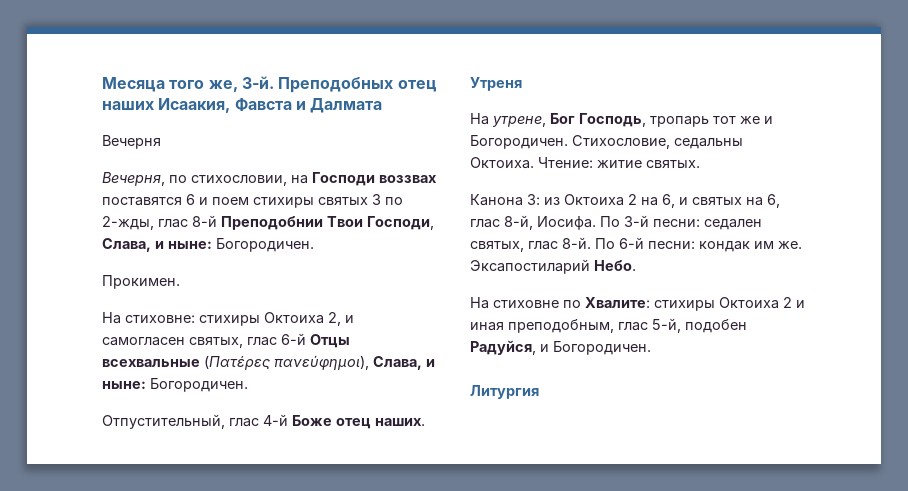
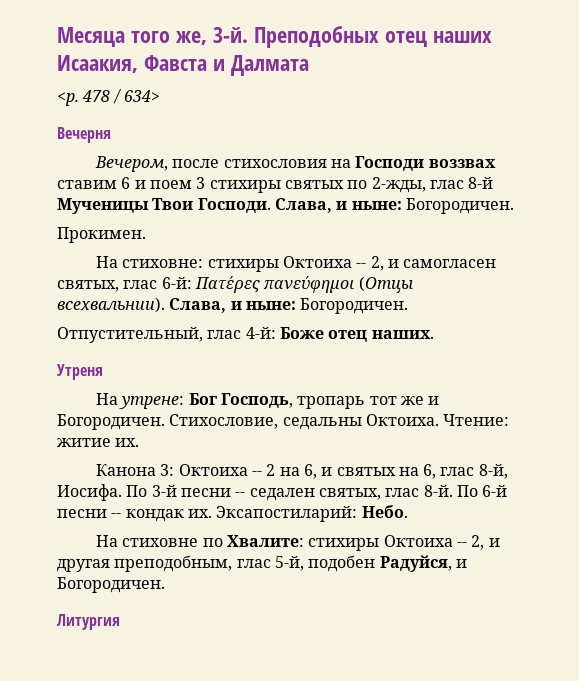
[102,135,161,149] [102,172,287,186] Вечерня // Вечерня, по стихословии, -> [57,89,160,106] [57,127,111,143] [94,156,327,172] <p. 478 / 634> // Вечерня // Вечером, после стихословия
[102,197,182,206] поставятся -> [57,180,117,189] ставим
(249, 201) none -> [196,177,206,189] 3
[372,194,381,205] 3 -> (344, 184) none
[221,216,434,230] Преподобнии Твои Господи, -> [57,198,271,214] Мученицы Твои Господи.
(324, 318) none -> [356,263,367,268] --
[281,333,350,348] [102,355,369,370] 6-й Отцы всехвальные (Πατέρες πανεύφημοι), -> [161,276,413,293] [57,297,165,313] 6-й: Πατέρες πανεύφημοι (Отцы всехвальнии).
[263,414,288,426] 4-й -> [245,327,276,339] 4-й:
[492,116,546,127] утрене, -> [119,396,185,409] утрене:
[646,160,700,168] святых. -> [115,438,140,447] их.
[544,194,624,206] из Октоиха -> [178,464,262,476] Октоиха --
[653,219,700,227] песни: -> [180,488,246,497] песни --
[648,241,802,252] [470,259,590,274] песни: кондак им же. Эксапостиларий -> [57,506,358,522] песни -- кондак их. Эксапостиларий:
[783,297,805,308] [470,322,504,331] 2 и иная -> [456,535,500,550] [57,559,110,572] -- 2, и другая

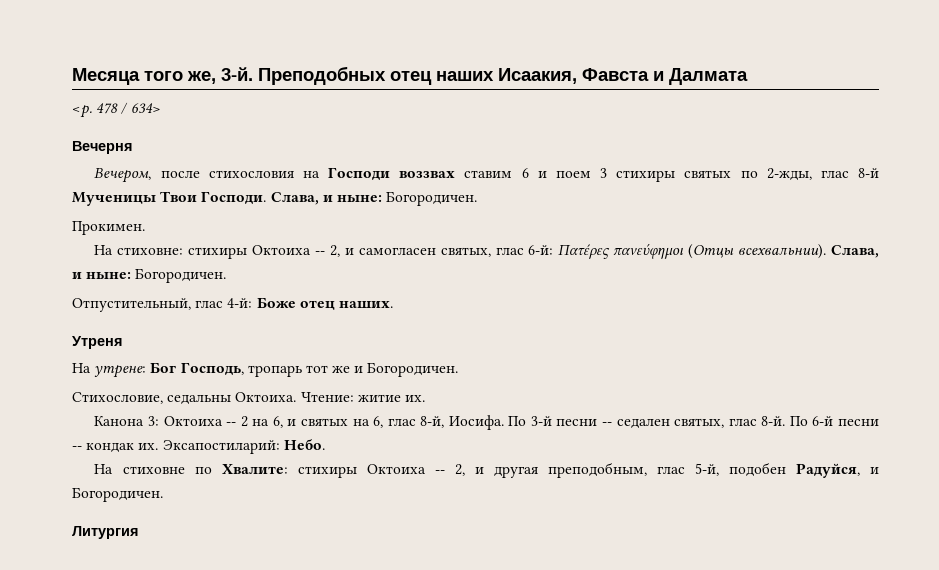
(165, 422) none -> (459, 369) //

